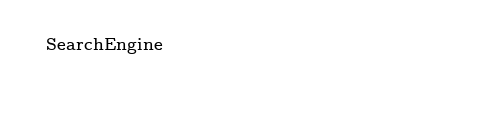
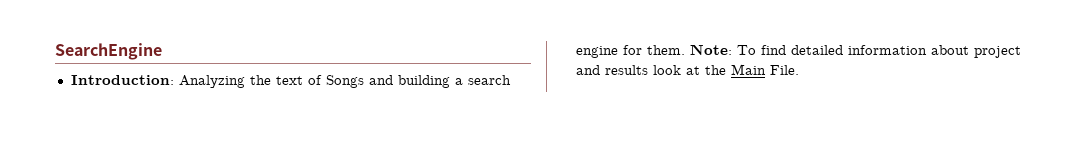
(163, 46) none -> [70,75,511,88] [575,44,1021,58] [575,64,799,75] // Introduction: Analyzing the text of Songs and building a search engine for them. Note: To find detailed information about project and results look at the Main File.

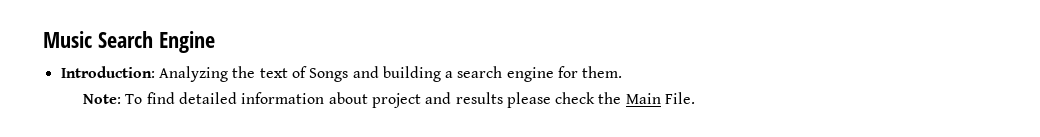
[55,43,162,60] SearchEngine -> [43,31,215,53] Music Search Engine
(685, 50) none -> (623, 72) //
[652,65,700,75] look at -> [506,92,596,108] please check

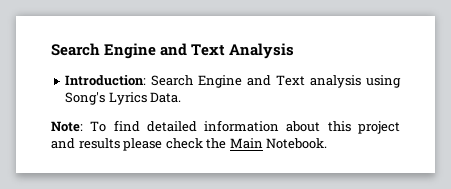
[43,31,215,53] [60,66,623,82] Music Search Engine // Introduction: Analyzing the text of Songs and building a search engine for them. -> [51,43,295,59] [65,75,401,88] [65,92,182,105] Search Engine and Text Analysis // Introduction: Search Engine and Text analysis using Song's Lyrics Data.
(368, 98) none -> [327,121,351,132] this
[665,92,696,104] File. -> [266,138,328,149] Notebook.

